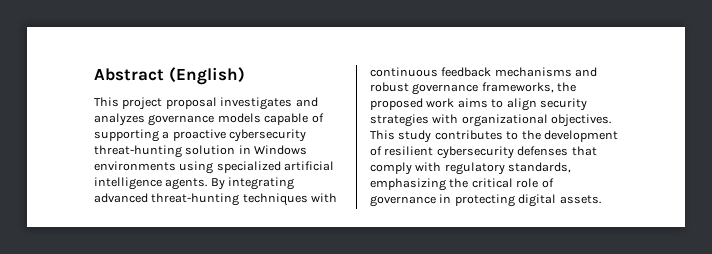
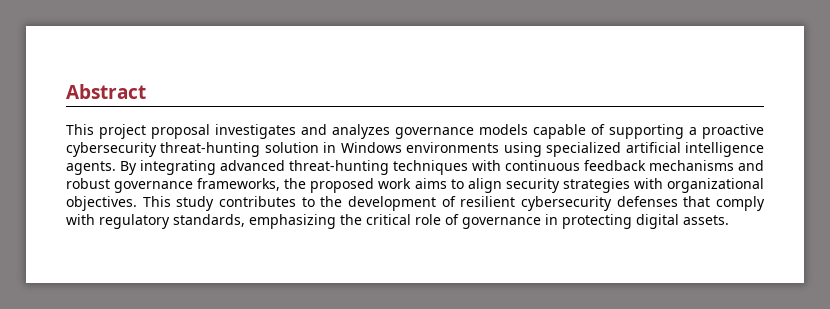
[168,67,245,85] (English) -> (146, 91) none

